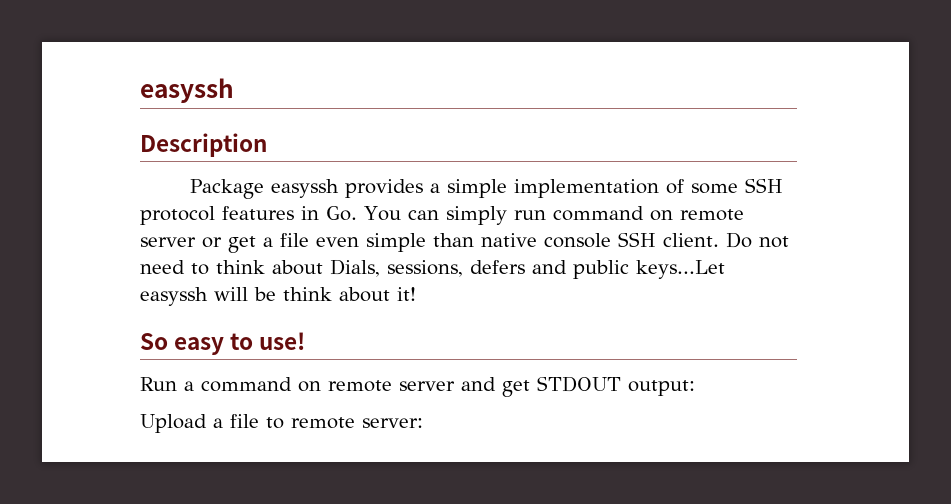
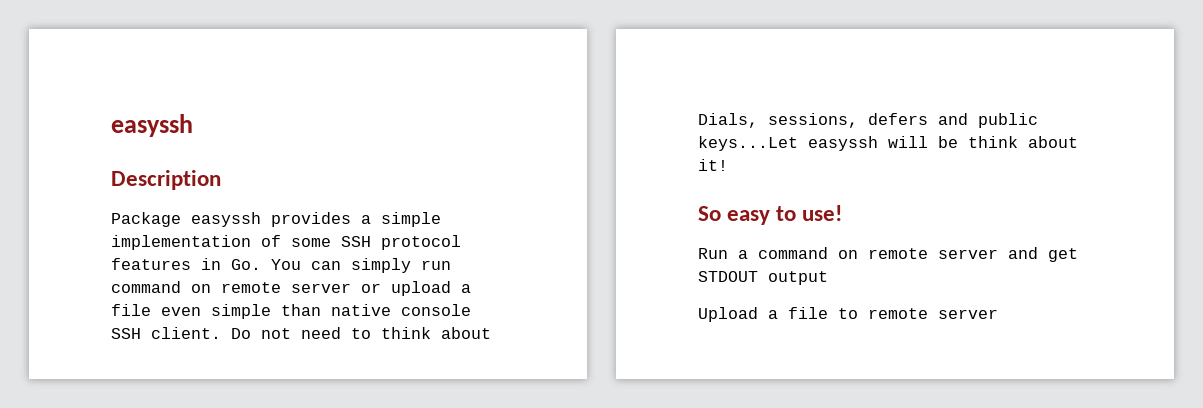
[228,236,256,253] get -> [391,281,451,296] upload
[628,380,695,396] output: -> [768,271,828,285] output
[362,418,423,428] server: -> [938,309,998,319] server

